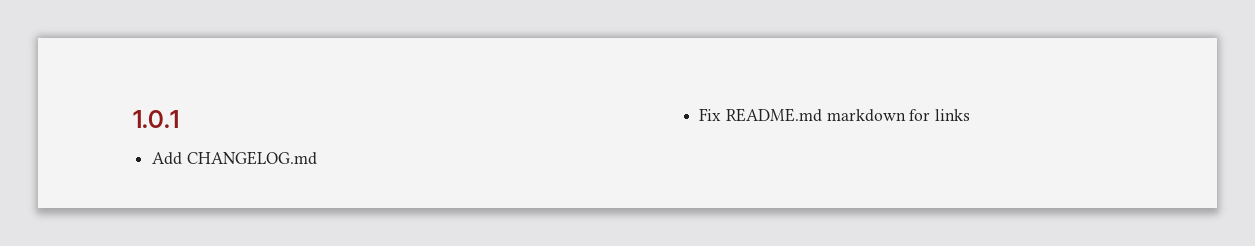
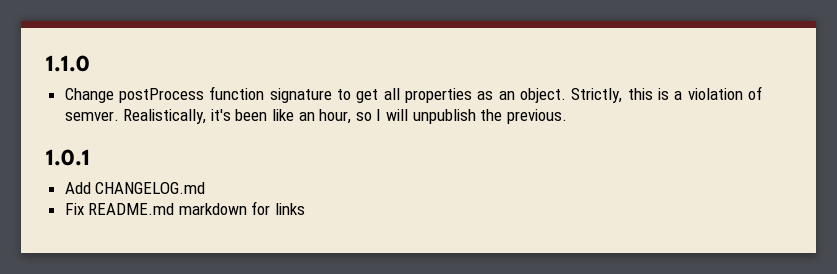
(133, 119) none -> [46,55,90,72] [64,86,762,103] [64,109,567,124] 1.1.0 // Change postProcess function signature to get all properties as an object. Strictly, this is a violation of semver. Realistically, it's been like an hour, so I will unpublish the previous. //

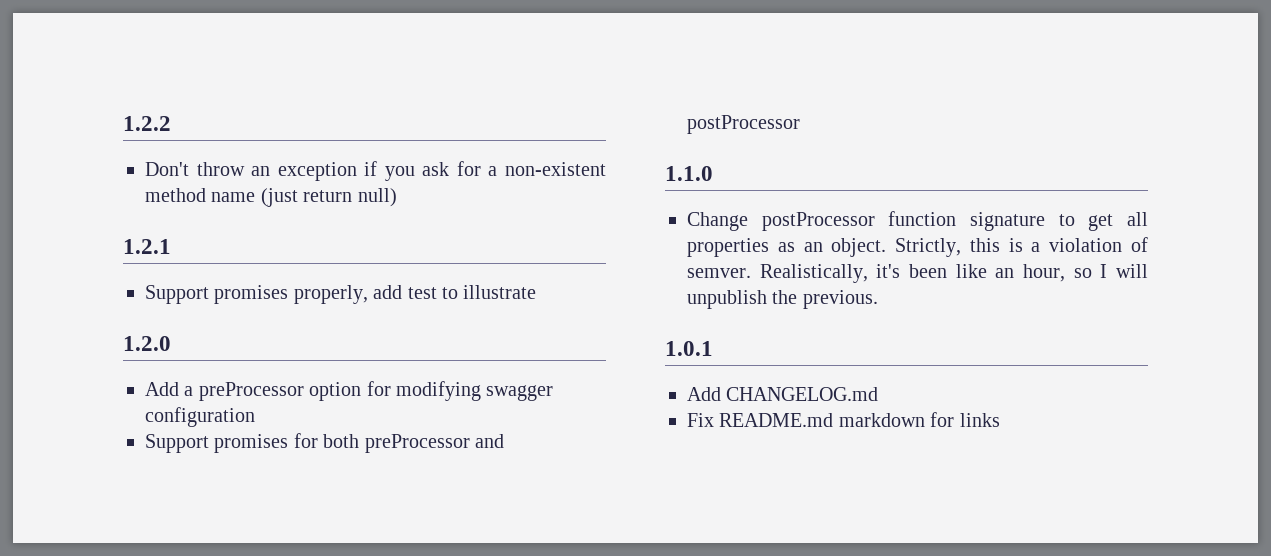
(46, 63) none -> [123,116,171,131] [145,161,606,181] [145,188,397,207] [123,239,171,254] [145,285,537,304] [123,336,171,351] [145,381,554,401] [145,407,255,427] [145,433,504,453] [687,115,800,134] 1.2.2 // Don't throw an exception if you ask for a non-existent method name (just return null) // 1.2.1 // Support promises properly, add test to illustrate // 1.2.0 // Add a preProcessor option for modifying swagger configuration // Support promises for both preProcessor and postProcessor //
[119,88,205,103] postProcess -> [761,212,875,231] postProcessor

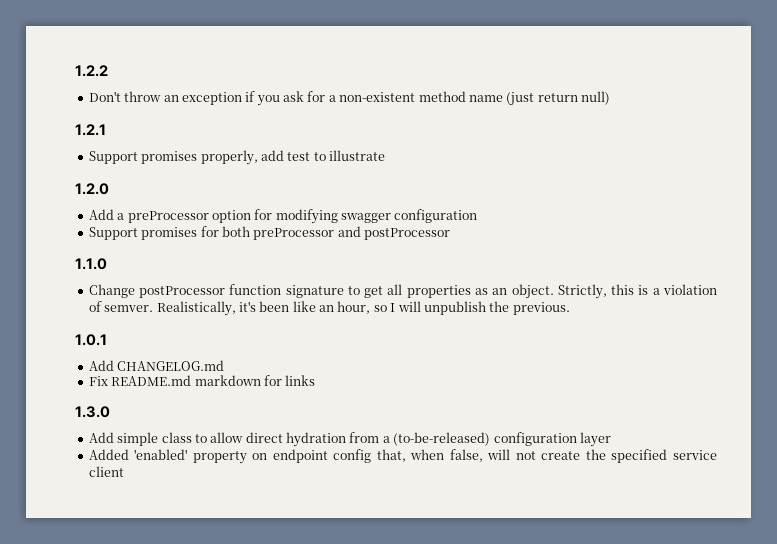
(1000, 420) none -> [75,406,110,418] [88,432,611,447] [88,449,718,464] [88,466,124,477] // 1.3.0 // Add simple class to allow direct hydration from a (to-be-released) configuration layer // Added 'enabled' property on endpoint config that, when false, will not create the specified service client

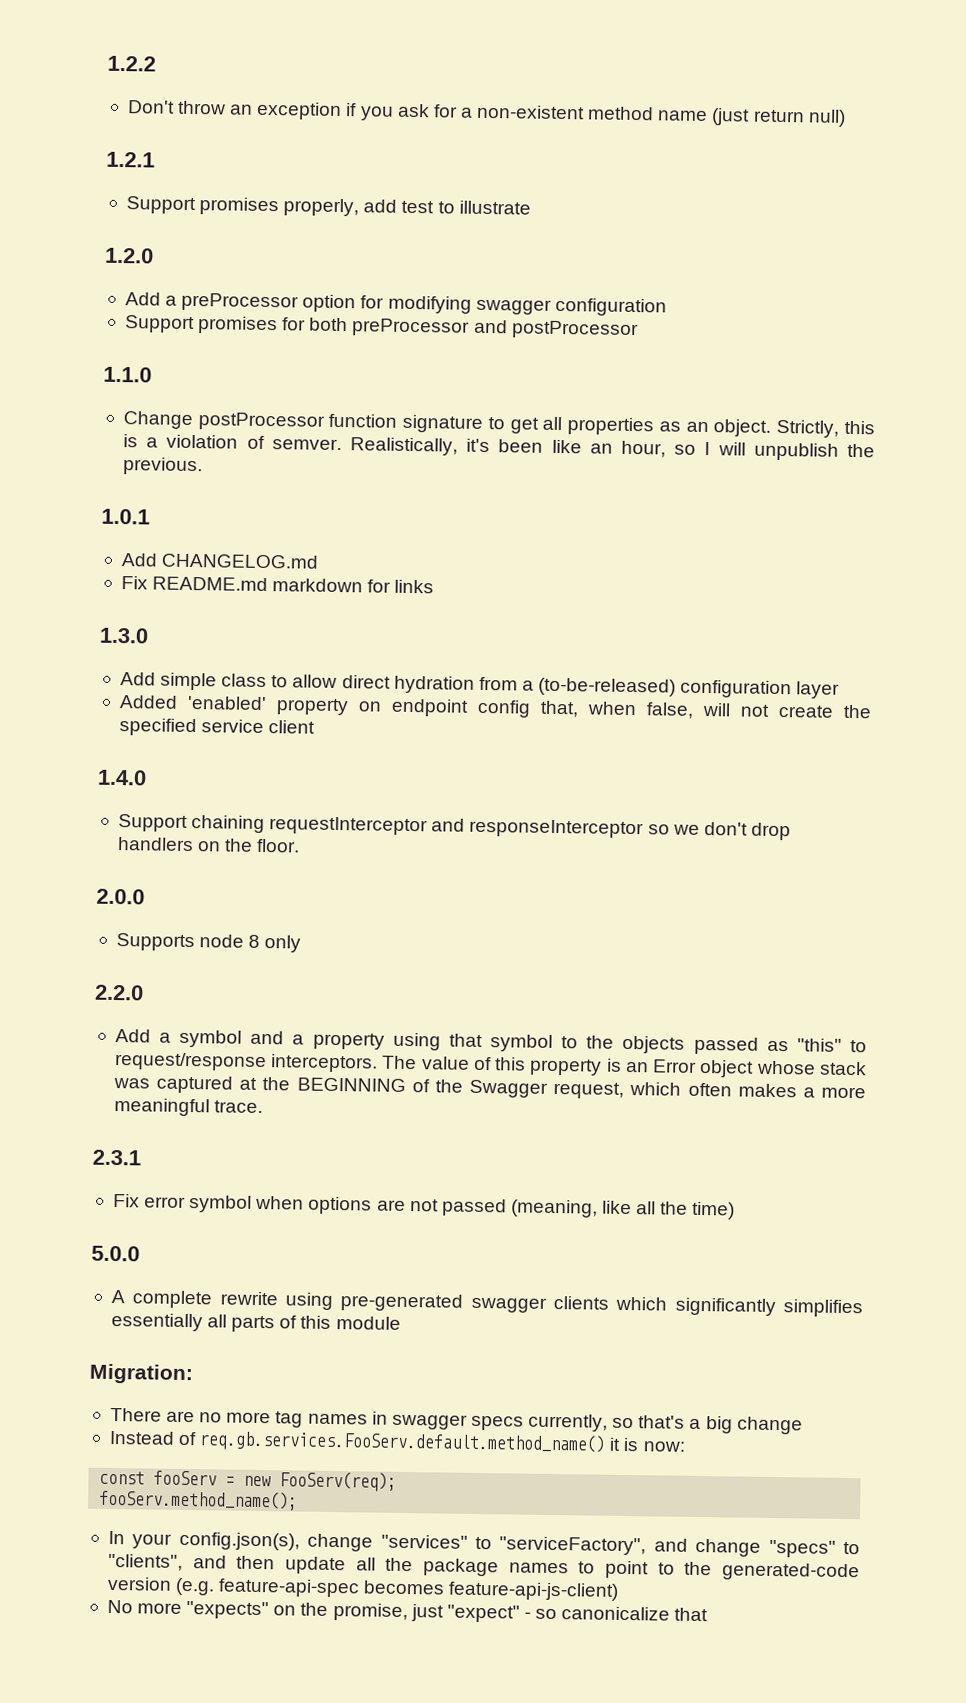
(124, 471) none -> [97,769,147,786] [117,814,791,841] [116,837,301,853] [96,888,145,905] [115,933,302,953] [94,984,144,1001] [114,1029,867,1055] [114,1051,867,1078] [112,1075,867,1099] [113,1097,264,1117] [92,1149,141,1166] [112,1193,736,1220] [91,1245,140,1262] [110,1289,863,1318] [110,1312,401,1333] [89,1363,193,1385] [109,1407,803,1435] [108,1430,685,1455] [99,1470,398,1492] [99,1489,299,1511] [107,1530,860,1558] [107,1553,860,1582] [106,1576,620,1601] [106,1599,709,1623] // 1.4.0 // Support chaining requestInterceptor and responseInterceptor so we don't drop handlers on the floor. // 2.0.0 // Supports node 8 only // 2.2.0 // Add a symbol and a property using that symbol to the objects passed as "this" to request/response interceptors. The value of this property is an Error object whose stack was captured at the BEGINNING of the Swagger request, which often makes a more meaningful trace. // 2.3.1 // Fix error symbol when options are not passed (meaning, like all the time) // 5.0.0 // A complete rewrite using pre-generated swagger clients which significantly simplifies essentially all parts of this module // Migration: // There are no more tag names in swagger specs currently, so that's a big change // Instead of req.gb.services.FooServ.default.method_name() it is now: // const fooServ = new FooServ(req); // fooServ.method_name(); // In your config.json(s), change "services" to "serviceFactory", and change "specs" to "clients", and then update all the package names to point to the generated-code version (e.g. feature-api-spec becomes feature-api-js-client) // No more "expects" on the promise, just "expect" - so canonicalize that

